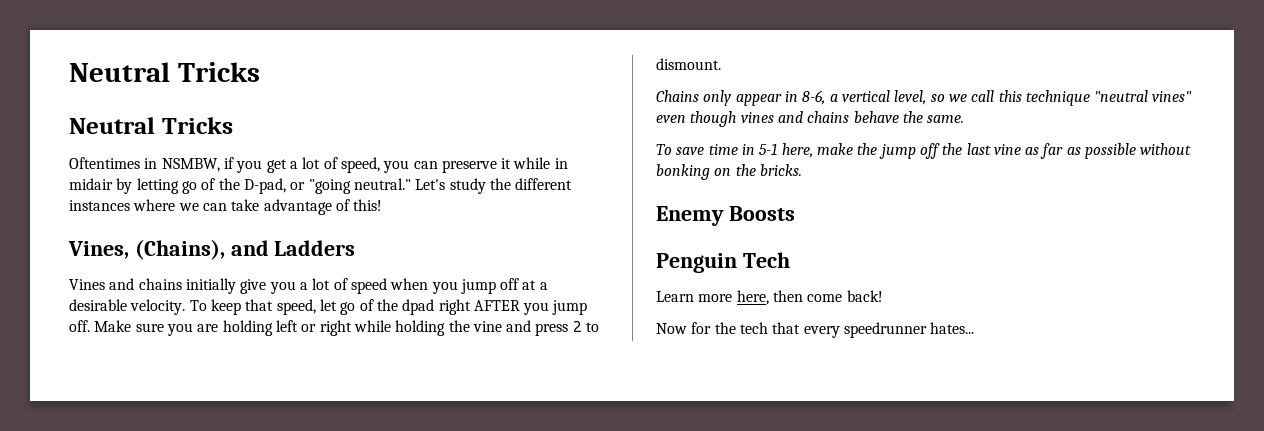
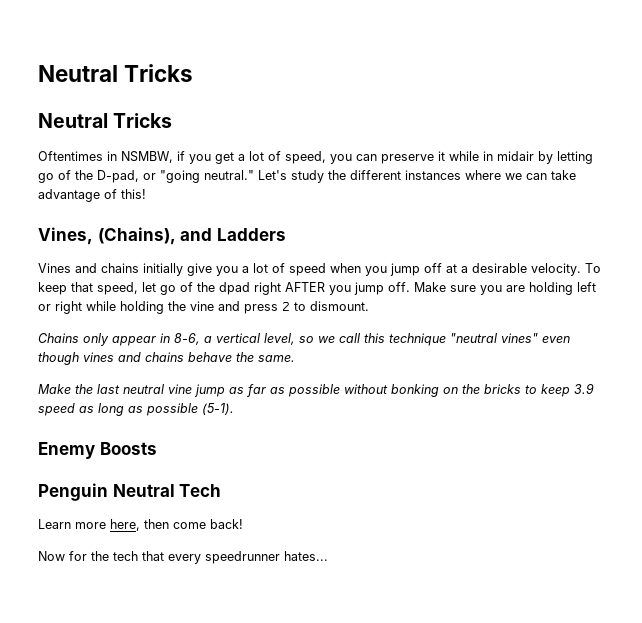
[656,143,1021,159] To save time in 5-1 here, make the jump off the last vine -> [38,384,225,397] Make the last neutral vine jump
[759,164,802,176] bricks. -> [484,383,594,397] [38,403,234,416] bricks to keep 3.9 speed as long as possible (5-1).
(737, 263) none -> [112,484,175,497] Neutral

